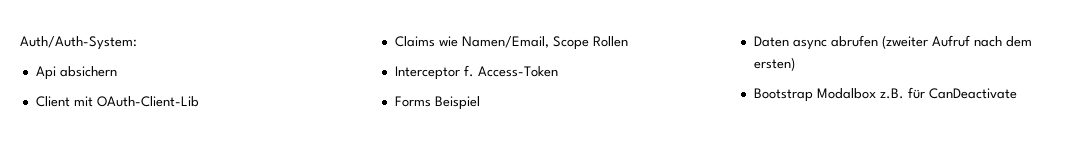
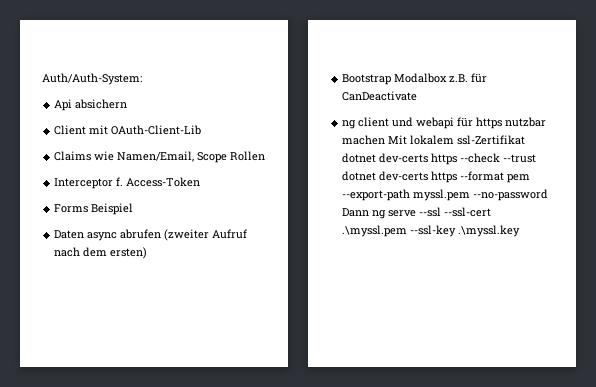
(1017, 93) none -> [342,117,547,129] [342,135,526,145] [342,153,537,165] [342,171,531,183] [342,189,549,201] [342,207,492,219] [342,225,521,237] // ng client und webapi für https nutzbar machen Mit lokalem ssl-Zertifikat dotnet dev-certs https --check --trust dotnet dev-certs https --format pem --export-path myssl.pem --no-password Dann ng serve --ssl --ssl-cert .\myssl.pem --ssl-key .\myssl.key

